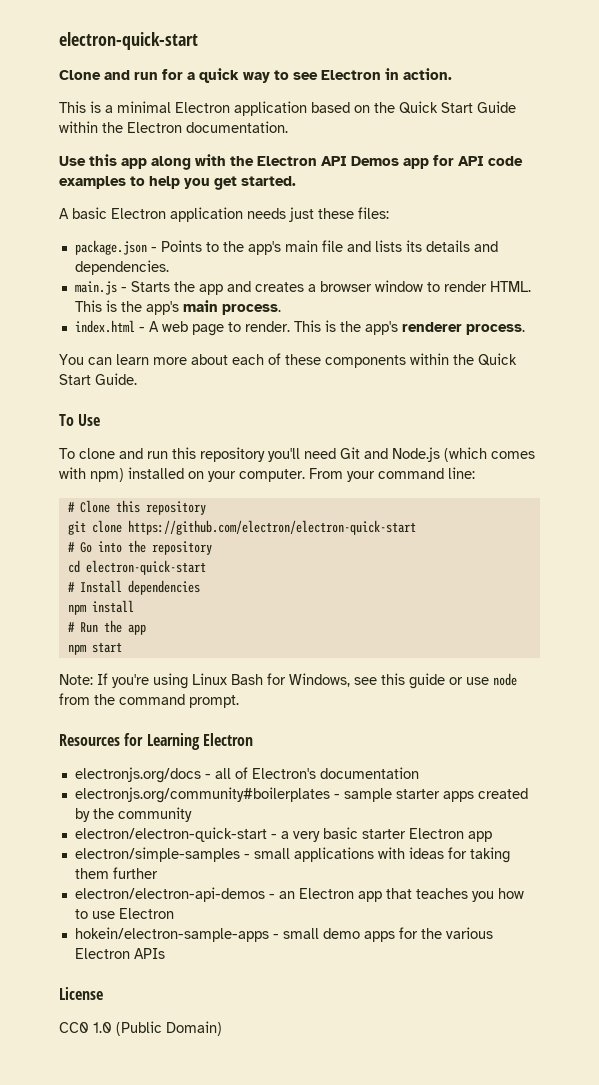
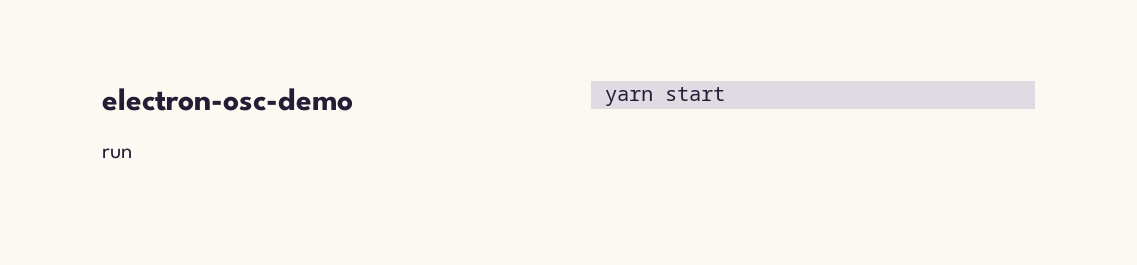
[59,32,198,50] [59,68,452,83] [59,101,516,116] [59,121,288,133] [59,154,523,170] [59,176,296,190] [59,207,389,222] [74,240,498,255] [74,260,169,275] [74,280,531,295] [74,300,281,315] [74,320,525,336] [59,353,517,368] [59,373,137,385] [59,414,101,426] [59,447,535,462] [59,467,475,482] [67,500,206,515] [67,520,416,535] [67,540,212,555] [67,560,206,575] [67,580,200,595] [67,600,134,615] [67,620,146,635] [67,642,122,655] [59,673,517,689] [59,693,239,708] [59,733,253,750] [74,767,419,783] [74,787,528,803] [74,807,192,822] [74,827,492,842] [74,847,510,863] [74,867,158,879] [74,887,524,902] [74,908,174,919] [74,927,493,942] [74,948,165,959] [59,987,103,1000] [59,1021,222,1036] electron-quick-start // Clone and run for a quick way to see Electron in action. // This is a minimal Electron application based on the Quick Start Guide within the Electron documentation. // Use this app along with the Electron API Demos app for API code examples to help you get started. // A basic Electron application needs just these files: // package.json - Points to the app's main file and lists its details and dependencies. // main.js - Starts the app and creates a browser window to render HTML. This is the app's main process. // index.html - A web page to render. This is the app's renderer process. // You can learn more about each of these components within the Quick Start Guide. // To Use // To clone and run this repository you'll need Git and Node.js (which comes with npm) installed on your computer. From your command line: // # Clone this repository // git clone https://github.com/electron/electron-quick-start // # Go into the repository // cd electron-quick-start // # Install dependencies // npm install // # Run the app // npm start // Note: If you're using Linux Bash for Windows, see this guide or use node from the command prompt. // Resources for Learning Electron // electronjs.org/docs - all of Electron's documentation // electronjs.org/community#boilerplates - sample starter apps created by the community // electron/electron-quick-start - a very basic starter Electron app // electron/simple-samples - small applications with ideas for taking them further // electron/electron-api-demos - an Electron app that teaches you how to use Electron // hokein/electron-sample-apps - small demo apps for the various Electron APIs // License // CC0 1.0 (Public Domain) -> [102,88,353,111] [102,148,132,159] [604,87,725,106] electron-osc-demo // run // yarn start

